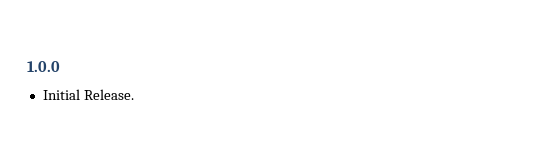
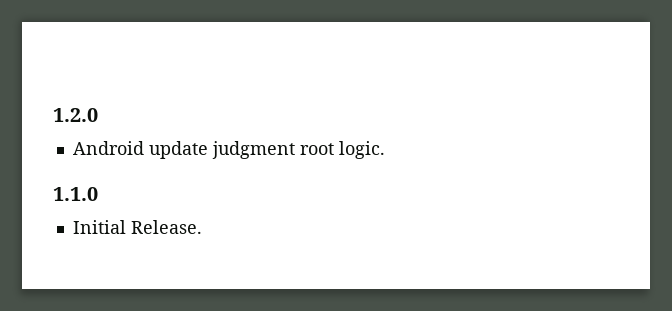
[27,61,60,72] 1.0.0 -> [53,108,98,122] [72,141,385,159] [53,187,98,201] 1.2.0 // Android update judgment root logic. // 1.1.0

